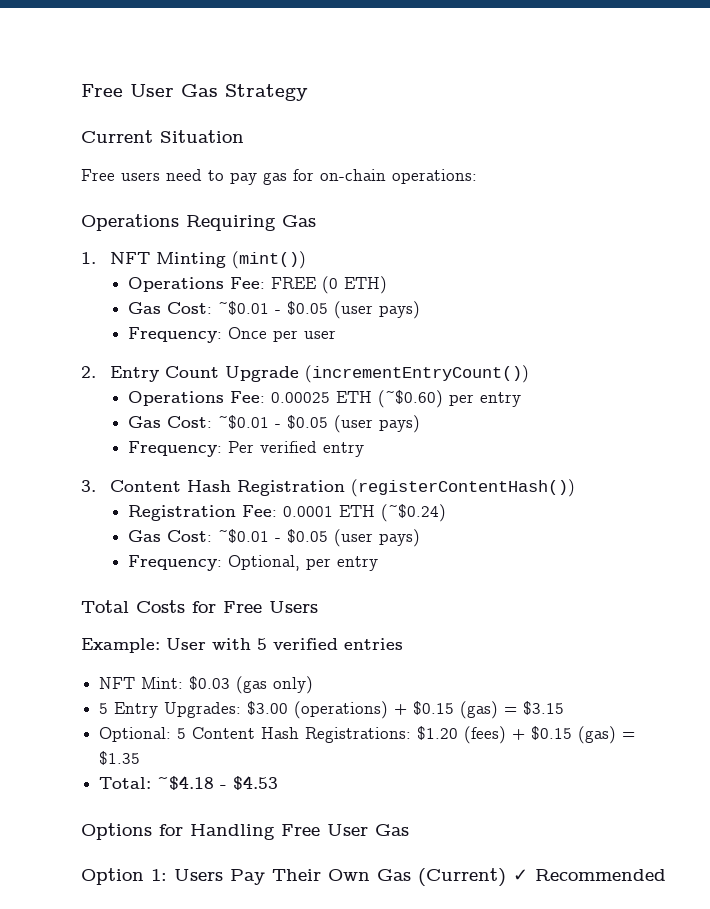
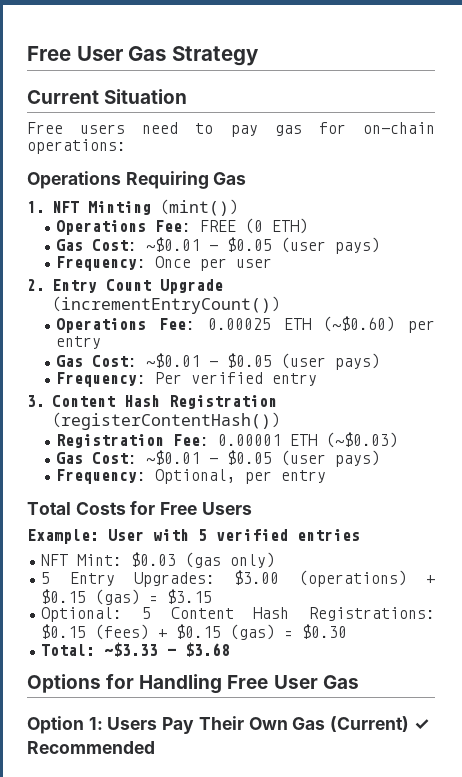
[282,504,446,522] 0.0001 ETH (~$0.24) -> [218,432,399,448] 0.00001 ETH (~$0.03)
[417,726,459,740] $1.20 -> [41,624,87,639] $0.15
[99,751,141,765] $1.35 -> [302,624,348,639] $0.30
[157,776,279,790] ~$4.18 - $4.53 -> [104,642,231,657] ~$3.33 - $3.68

